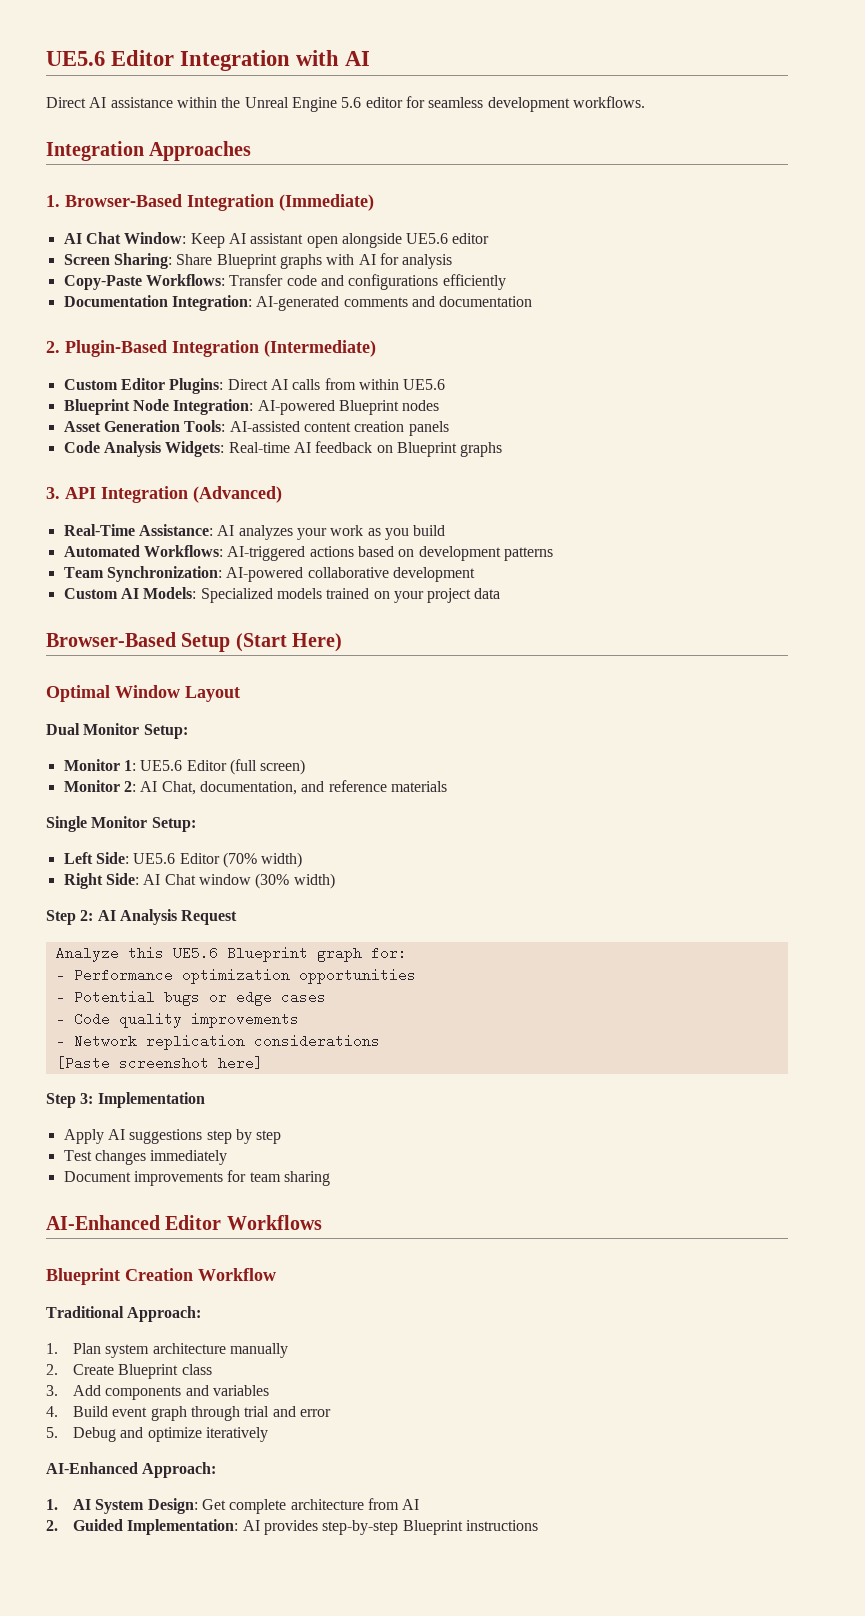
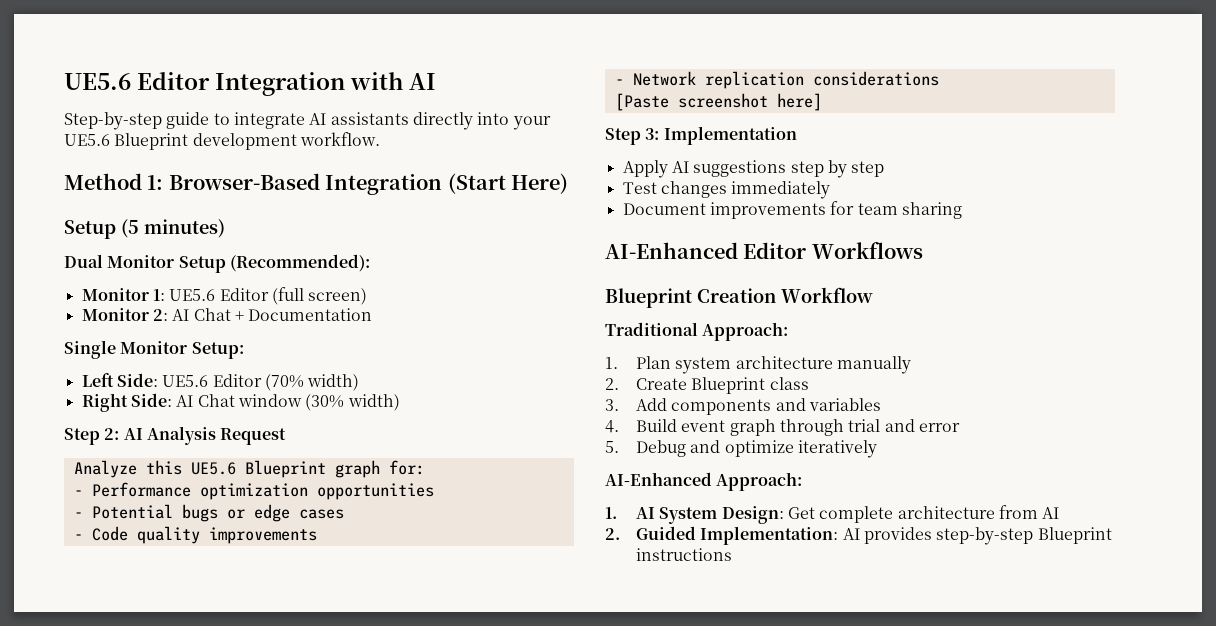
[46,96,645,112] [46,141,252,161] [46,194,374,211] [63,232,490,248] [63,253,453,269] [63,274,506,290] [63,295,533,311] [46,340,376,357] [63,378,446,394] [63,399,440,415] [63,420,449,436] [63,441,503,457] [46,486,282,503] [63,524,446,540] [63,545,553,561] [63,566,475,582] [63,587,501,603] [46,632,231,652] Direct AI assistance within the Unreal Engine 5.6 editor for seamless development workflows. // Integration Approaches // 1. Browser-Based Integration (Immediate) // AI Chat Window: Keep AI assistant open alongside UE5.6 editor // Screen Sharing: Share Blueprint graphs with AI for analysis // Copy-Paste Workflows: Transfer code and configurations efficiently // Documentation Integration: AI-generated comments and documentation // 2. Plugin-Based Integration (Intermediate) // Custom Editor Plugins: Direct AI calls from within UE5.6 // Blueprint Node Integration: AI-powered Blueprint nodes // Asset Generation Tools: AI-assisted content creation panels // Code Analysis Widgets: Real-time AI feedback on Blueprint graphs // 3. API Integration (Advanced) // Real-Time Assistance: AI analyzes your work as you build // Automated Workflows: AI-triggered actions based on development patterns // Team Synchronization: AI-powered collaborative development // Custom AI Models: Specialized models trained on your project data // Browser-Based Setup -> [64,112,551,130] [64,132,380,150] [64,173,443,195] Step-by-step guide to integrate AI assistants directly into your UE5.6 Blueprint development workflow. // Method 1: Browser-Based Integration
[46,685,240,702] Optimal Window Layout -> [64,219,225,239] Setup (5 minutes)
[143,724,188,739] Setup: -> [178,254,370,273] Setup (Recommended):
[161,780,447,795] Chat, documentation, and reference materials -> [193,308,373,321] Chat + Documentation

